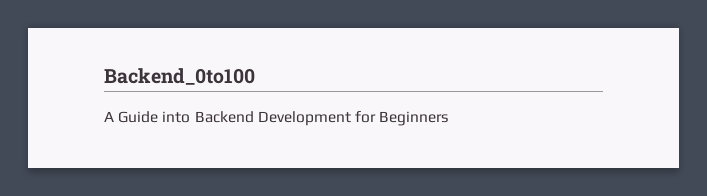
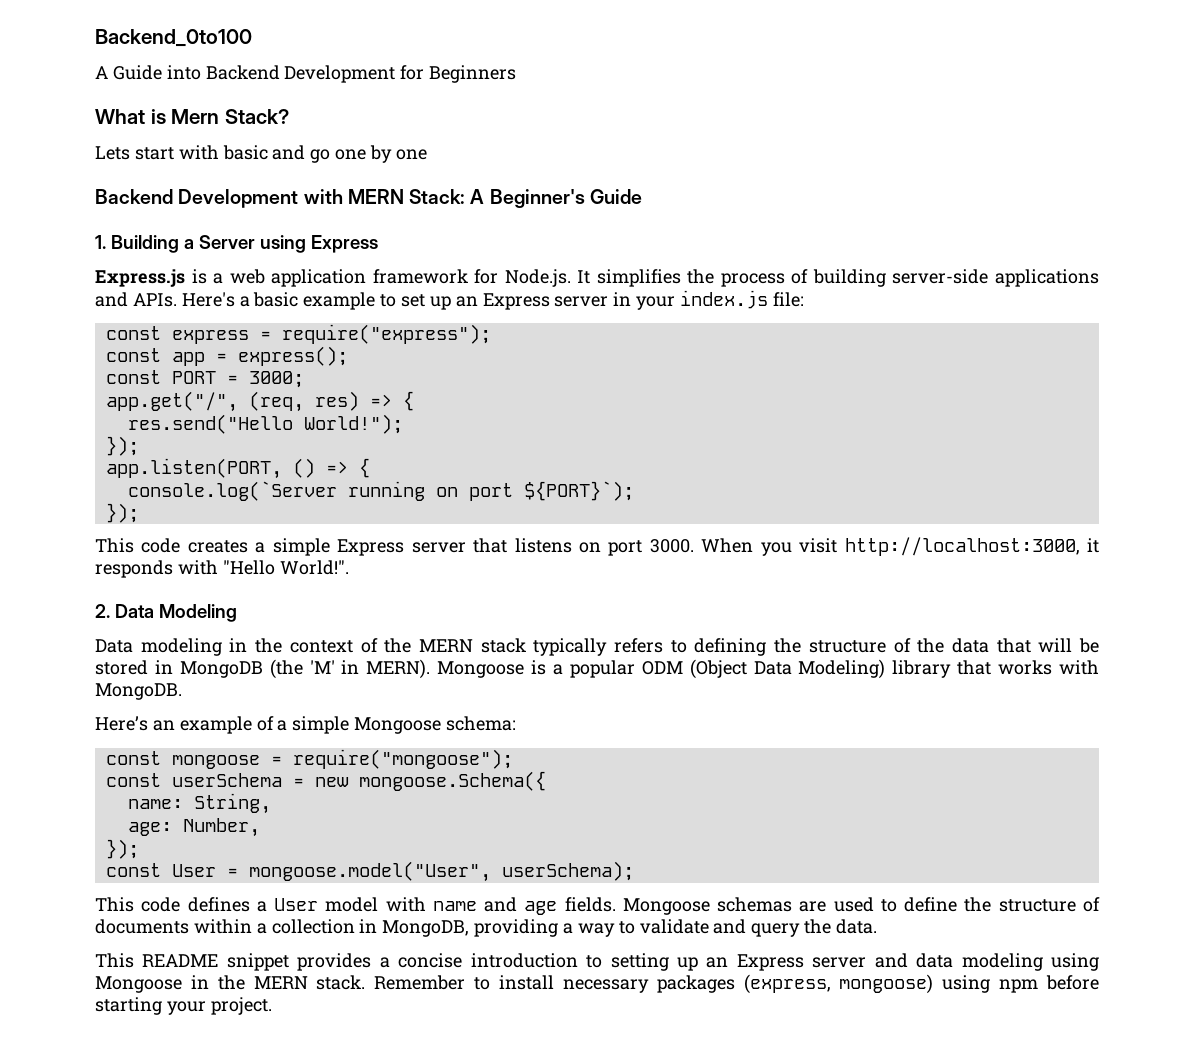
(449, 118) none -> [95,109,289,124] [95,145,427,163] [95,189,642,208] [95,235,378,253] [95,269,1099,287] [95,290,804,310] [105,324,491,344] [105,346,348,366] [105,370,304,388] [105,391,414,412] [127,414,403,434] [105,436,139,456] [105,458,370,479] [127,481,634,501] [105,503,139,523] [95,537,1099,556] [95,560,349,578] [95,604,237,622] [95,638,1100,656] [95,659,1100,679] [95,683,182,700] [95,716,517,734] [105,749,513,769] [105,771,546,791] [127,793,271,814] [127,818,260,837] [105,839,139,859] [105,861,634,882] [95,897,1101,915] [95,919,878,937] [95,953,1099,971] [95,974,1099,994] [95,997,272,1015] // What is Mern Stack? // Lets start with basic and go one by one // Backend Development with MERN Stack: A Beginner's Guide // 1. Building a Server using Express // Express.js is a web application framework for Node.js. It simplifies the process of building server-side applications and APIs. Here's a basic example to set up an Express server in your index.js file: // const express = require("express"); // const app = express(); // const PORT = 3000; // app.get("/", (req, res) => { // res.send("Hello World!"); // }); // app.listen(PORT, () => { // console.log(`Server running on port ${PORT}`); // }); // This code creates a simple Express server that listens on port 3000. When you visit http://localhost:3000, it responds with "Hello World!". // 2. Data Modeling // Data modeling in the context of the MERN stack typically refers to defining the structure of the data that will be stored in MongoDB (the 'M' in MERN). Mongoose is a popular ODM (Object Data Modeling) library that works with MongoDB. // Here’s an example of a simple Mongoose schema: // const mongoose = require("mongoose"); // const userSchema = new mongoose.Schema({ // name: String, // age: Number, // }); // const User = mongoose.model("User", userSchema); // This code defines a User model with name and age fields. Mongoose schemas are used to define the structure of documents within a collection in MongoDB, providing a way to validate and query the data. // This README snippet provides a concise introduction to setting up an Express server and data modeling using Mongoose in the MERN stack. Remember to install necessary packages (express, mongoose) using npm before starting your project.

